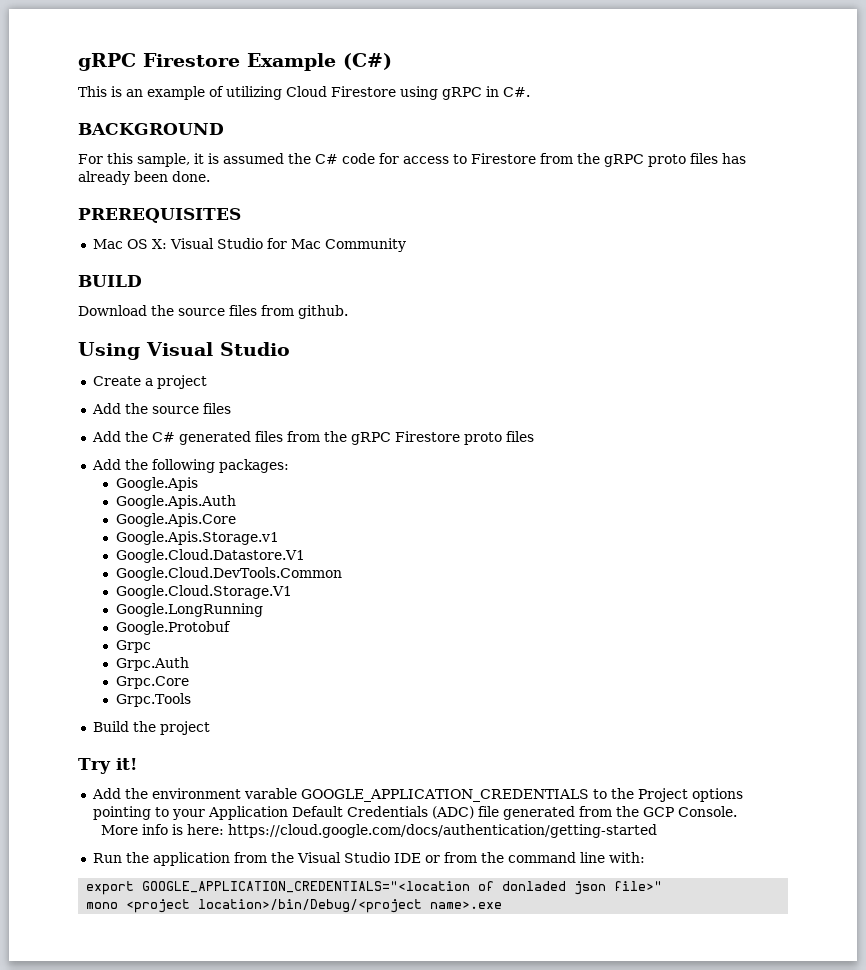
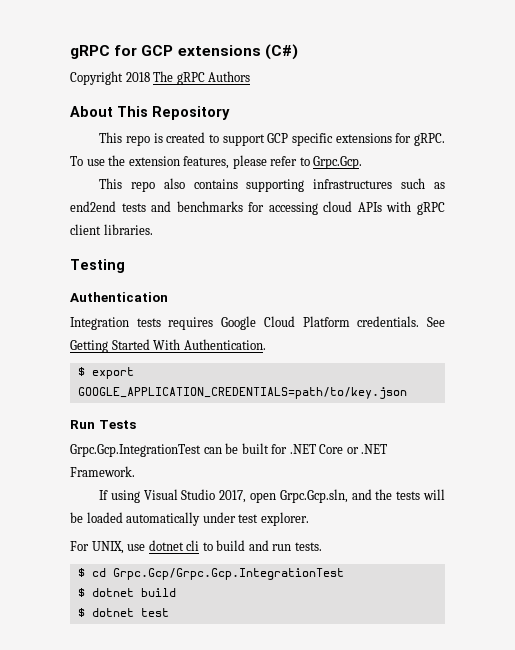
[78,53,392,71] [78,86,530,100] [78,123,224,135] [78,153,746,167] [78,171,210,185] [78,208,241,223] [92,238,406,252] [78,275,142,287] [78,305,348,319] [78,342,290,360] [92,375,207,389] [91,403,231,414] [91,431,534,445] [91,459,289,473] [115,477,198,491] [115,495,236,509] [115,513,236,527] [115,531,279,545] [115,549,305,563] [115,567,342,581] [115,585,292,599] [115,603,263,617] [115,621,231,635] [115,640,151,653] [115,657,189,671] [115,676,189,689] [115,693,191,707] [92,721,210,735] [78,758,137,774] [91,788,743,802] [92,806,737,820] [100,824,657,838] [92,852,645,866] [86,881,663,895] [86,899,503,913] gRPC Firestore Example (C#) // This is an example of utilizing Cloud Firestore using gRPC in C#. // BACKGROUND // For this sample, it is assumed the C# code for access to Firestore from the gRPC proto files has already been done. // PREREQUISITES // Mac OS X: Visual Studio for Mac Community // BUILD // Download the source files from github. // Using Visual Studio // Create a project // Add the source files // Add the C# generated files from the gRPC Firestore proto files // Add the following packages: // Google.Apis // Google.Apis.Auth // Google.Apis.Core // Google.Apis.Storage.v1 // Google.Cloud.Datastore.V1 // Google.Cloud.DevTools.Common // Google.Cloud.Storage.V1 // Google.LongRunning // Google.Protobuf // Grpc // Grpc.Auth // Grpc.Core // Grpc.Tools // Build the project // Try it! // Add the environment varable GOOGLE_APPLICATION_CREDENTIALS to the Project options pointing to your Application Default Credentials (ADC) file generated from the GCP Console. // More info is here: https://cloud.google.com/docs/authentication/getting-started // Run the application from the Visual Studio IDE or from the command line with: // export GOOGLE_APPLICATION_CREDENTIALS="<location of donladed json file>" // mono <project location>/bin/Debug/<project name>.exe -> [70,44,298,60] [70,71,251,85] [70,106,230,120] [99,132,445,146] [70,155,363,169] [99,178,445,192] [70,201,445,215] [70,224,153,235] [70,259,125,273] [70,292,168,302] [70,316,446,330] [70,339,266,353] [77,367,134,379] [77,387,407,399] [70,420,136,429] [70,443,388,457] [70,466,135,477] [99,489,446,503] [70,512,309,526] [70,540,322,554] [77,568,344,580] [77,588,176,597] [77,608,169,617] gRPC for GCP extensions (C#) // Copyright 2018 The gRPC Authors // About This Repository // This repo is created to support GCP specific extensions for gRPC. To use the extension features, please refer to Grpc.Gcp. // This repo also contains supporting infrastructures such as end2end tests and benchmarks for accessing cloud APIs with gRPC client libraries. // Testing // Authentication // Integration tests requires Google Cloud Platform credentials. See Getting Started With Authentication. // $ export GOOGLE_APPLICATION_CREDENTIALS=path/to/key.json // Run Tests // Grpc.Gcp.IntegrationTest can be built for .NET Core or .NET Framework. // If using Visual Studio 2017, open Grpc.Gcp.sln, and the tests will be loaded automatically under test explorer. // For UNIX, use dotnet cli to build and run tests. // $ cd Grpc.Gcp/Grpc.Gcp.IntegrationTest // $ dotnet build // $ dotnet test

